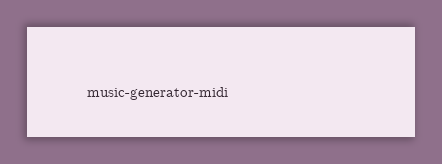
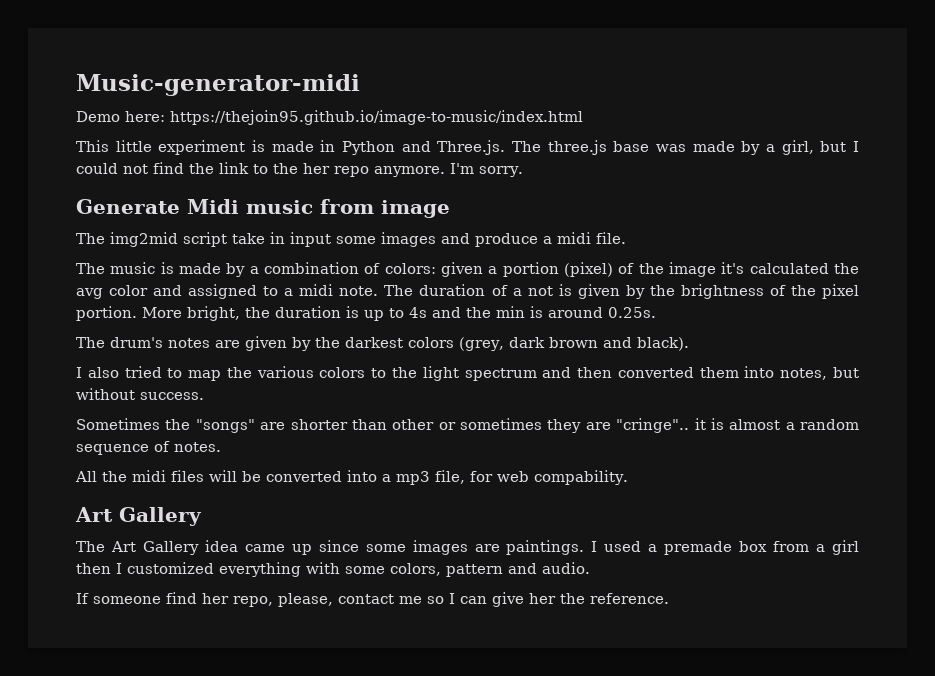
[87,87,228,100] music-generator-midi -> [76,74,360,96] [76,110,583,125] [76,140,859,155] [76,162,523,177] [76,199,450,218] [76,232,626,247] [76,262,860,277] [76,284,859,299] [76,306,656,321] [76,336,689,351] [76,366,860,381] [76,388,204,400] [76,418,859,433] [76,441,221,455] [75,470,628,485] [75,507,202,526] [76,540,860,555] [76,562,590,577] [76,592,669,607] Music-generator-midi // Demo here: https://thejoin95.github.io/image-to-music/index.html // This little experiment is made in Python and Three.js. The three.js base was made by a girl, but I could not find the link to the her repo anymore. I'm sorry. // Generate Midi music from image // The img2mid script take in input some images and produce a midi file. // The music is made by a combination of colors: given a portion (pixel) of the image it's calculated the avg color and assigned to a midi note. The duration of a not is given by the brightness of the pixel portion. More bright, the duration is up to 4s and the min is around 0.25s. // The drum's notes are given by the darkest colors (grey, dark brown and black). // I also tried to map the various colors to the light spectrum and then converted them into notes, but without success. // Sometimes the "songs" are shorter than other or sometimes they are "cringe".. it is almost a random sequence of notes. // All the midi files will be converted into a mp3 file, for web compability. // Art Gallery // The Art Gallery idea came up since some images are paintings. I used a premade box from a girl then I customized everything with some colors, pattern and audio. // If someone find her repo, please, contact me so I can give her the reference.

